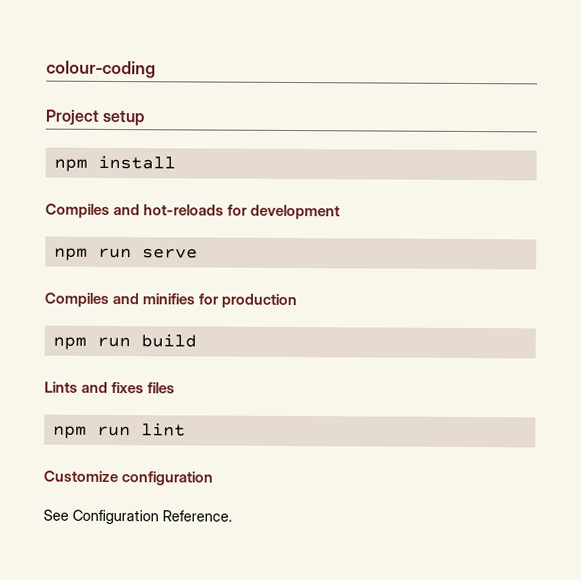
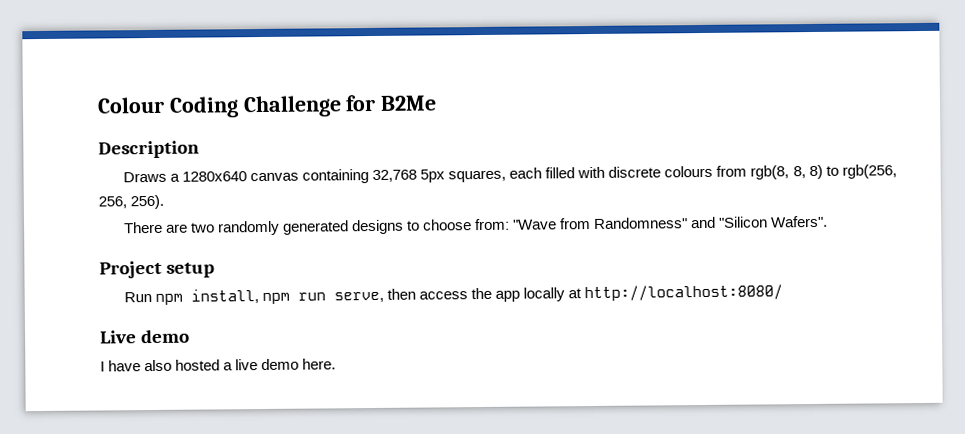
[46,60,156,79] [45,109,146,127] [53,155,176,172] [45,203,341,220] [53,247,198,261] [44,292,298,309] [52,334,197,350] [44,381,176,394] [52,423,186,439] [43,470,214,486] [43,509,232,525] colour-coding // Project setup // npm install // Compiles and hot-reloads for development // npm run serve // Compiles and minifies for production // npm run build // Lints and fixes files // npm run lint // Customize configuration // See Configuration Reference. -> [97,94,438,118] [98,140,200,159] [122,164,897,184] [98,194,165,210] [123,215,829,236] [99,260,216,279] [123,284,784,305] [100,329,191,344] [100,358,337,372] Colour Coding Challenge for B2Me // Description // Draws a 1280x640 canvas containing 32,768 5px squares, each filled with discrete colours from rgb(8, 8, 8) to rgb(256, 256, 256). // There are two randomly generated designs to choose from: "Wave from Randomness" and "Silicon Wafers". // Project setup // Run npm install, npm run serve, then access the app locally at http://localhost:8080/ // Live demo // I have also hosted a live demo here.

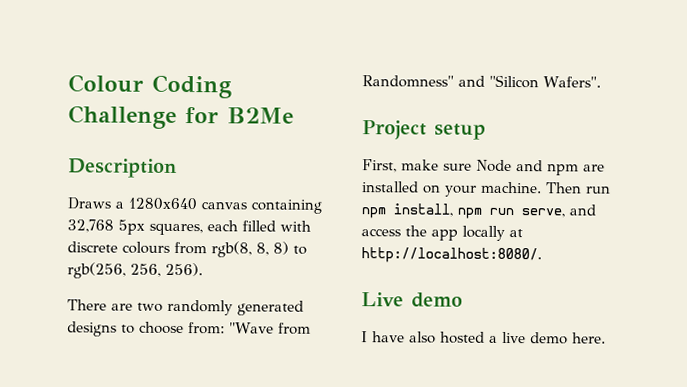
[123,292,152,303] Run -> [362,159,605,176] [362,181,611,197] First, make sure Node and npm are installed on your machine. Then run
[386,288,416,300] then -> [569,204,596,216] and
[584,284,784,302] http://localhost:8080/ -> [361,247,542,264] http://localhost:8080/.

